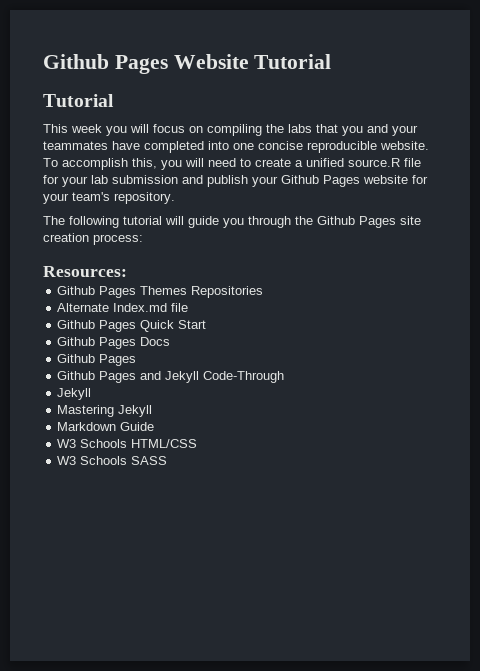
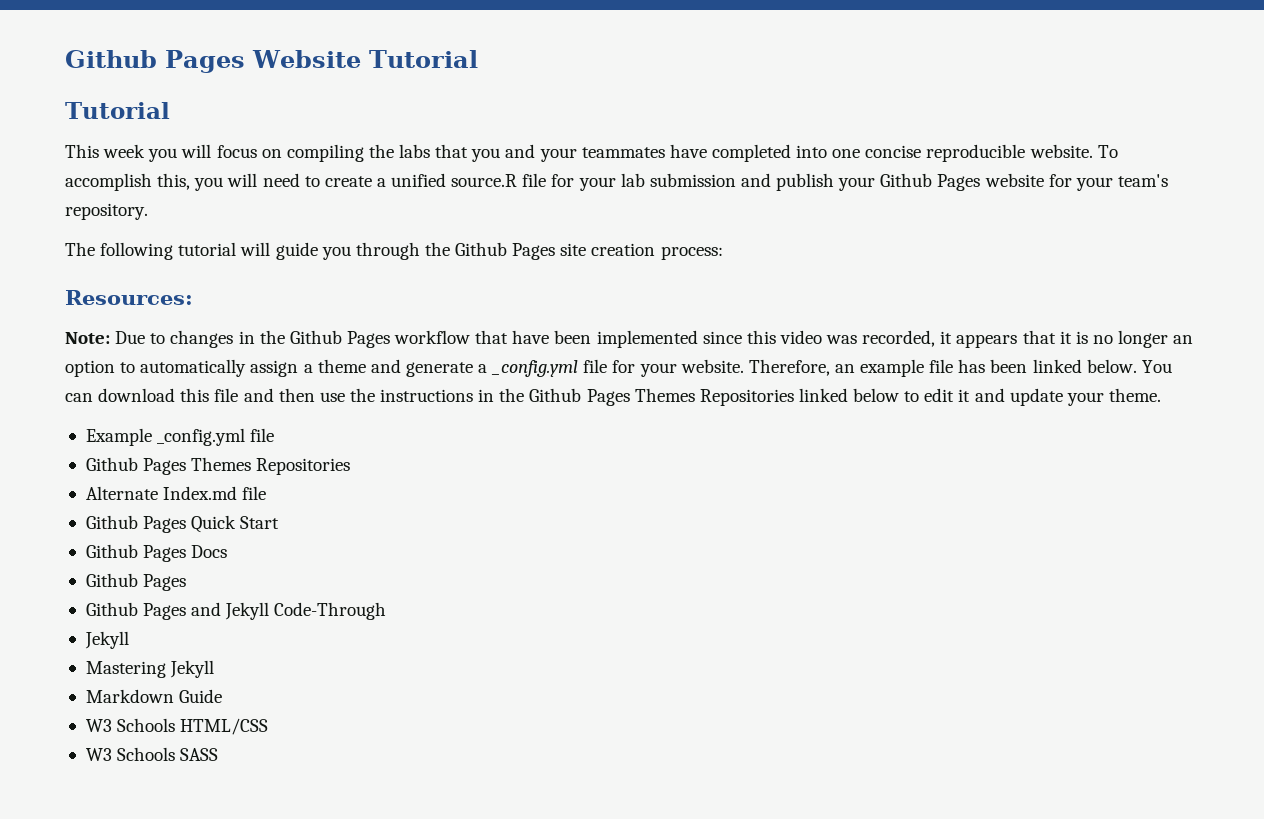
(127, 271) none -> [65,330,1194,348] [65,359,1172,377] [65,388,1161,406] [85,428,275,446] // Note: Due to changes in the Github Pages workflow that have been implemented since this video was recorded, it appears that it is no longer an option to automatically assign a theme and generate a _config.yml file for your website. Therefore, an example file has been linked below. You can download this file and then use the instructions in the Github Pages Themes Repositories linked below to edit it and update your theme. // Example _config.yml file

